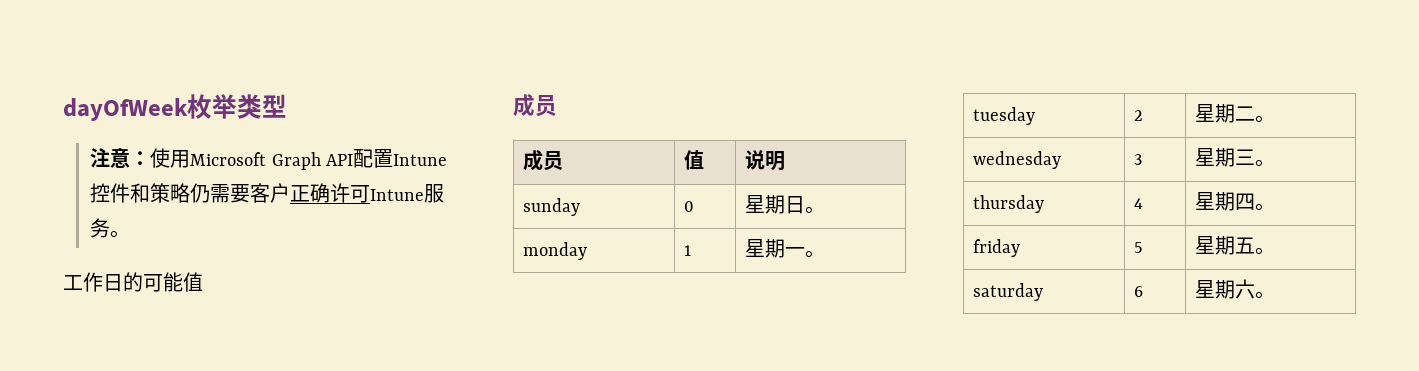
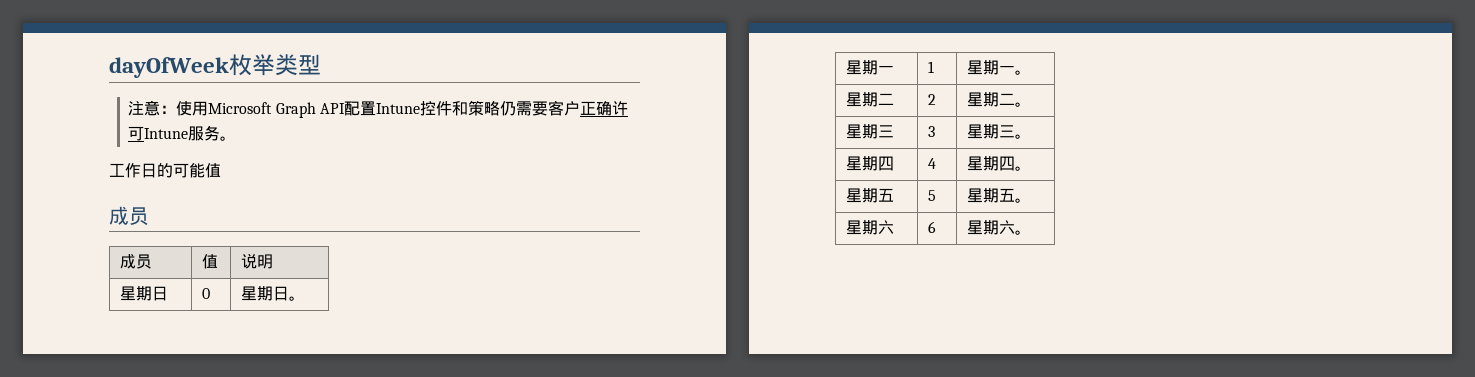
[523,198,581,216] sunday -> [120,286,169,301] 星期日
[523,242,588,260] monday -> [846,60,895,75] 星期一
[973,107,1036,125] tuesday -> [846,92,895,107] 星期二
[973,151,1062,169] wednesday -> [846,124,895,139] 星期三
[973,195,1045,213] thursday -> [846,156,895,171] 星期四
[973,239,1021,257] friday -> [846,188,895,203] 星期五
[973,283,1044,301] saturday -> [846,220,895,235] 星期六

